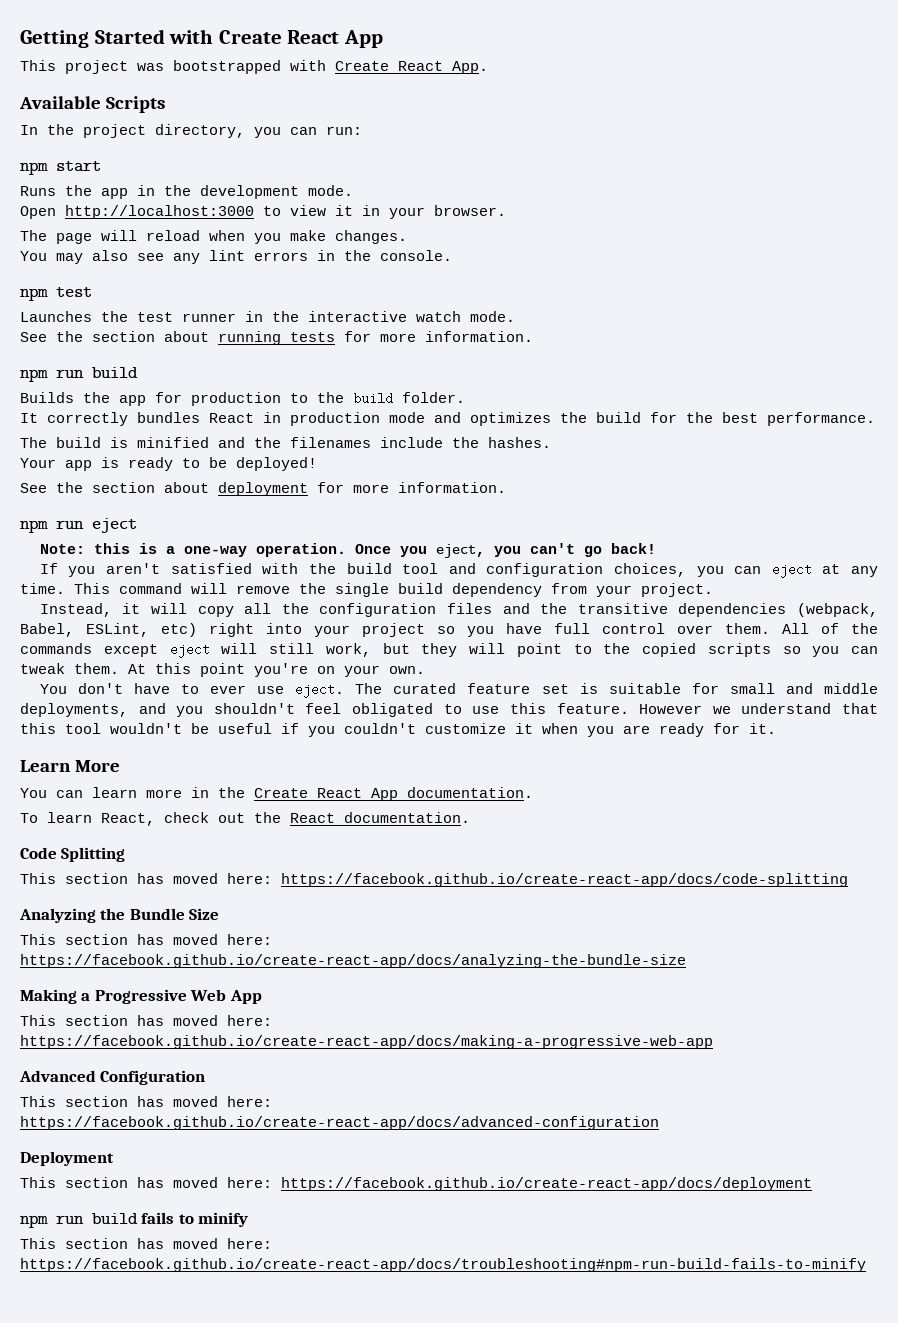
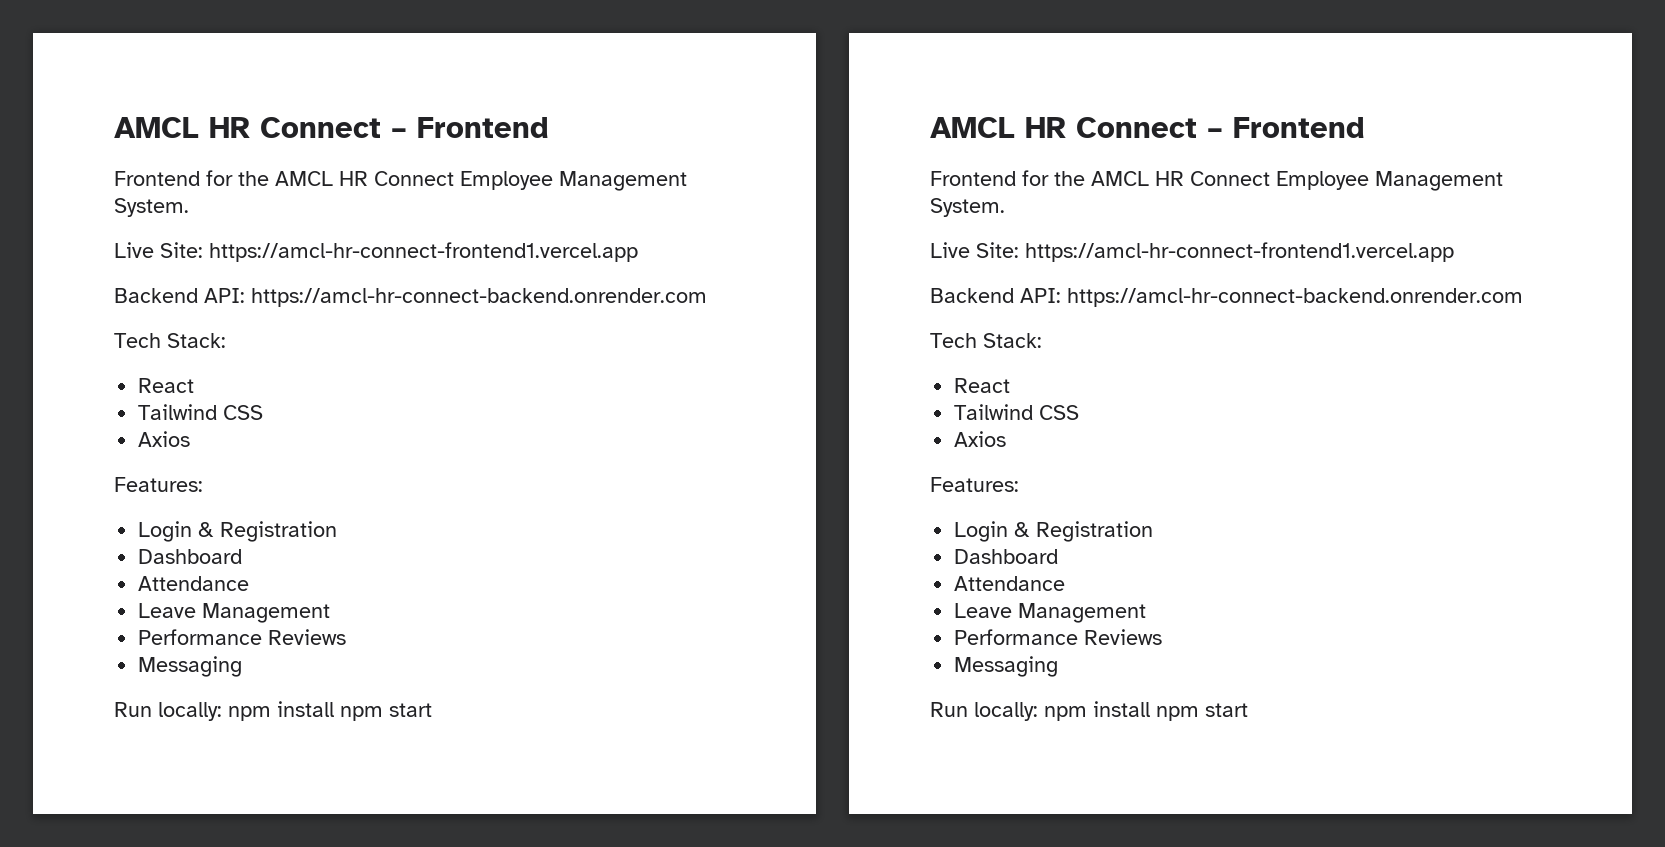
[20,29,383,48] [20,60,488,74] [19,96,165,113] [20,124,362,138] [20,161,101,175] [20,185,353,199] [20,205,506,219] [20,230,407,244] [20,250,452,264] [20,287,92,301] [20,311,515,322] [20,331,533,345] [20,367,138,382] [20,392,465,406] [20,412,875,426] [20,437,551,448] [20,457,317,471] [20,482,506,496] [20,518,137,533] [39,543,656,558] [39,563,878,578] [20,583,713,597] [39,603,879,617] [20,623,878,637] [20,643,878,658] [20,663,425,677] [39,683,878,698] [20,703,879,717] [20,723,776,737] [20,760,120,772] [20,787,533,801] [20,812,470,826] [20,847,126,862] [20,873,848,887] [19,908,220,923] [20,934,272,945] [20,954,686,968] [20,989,262,1004] [20,1015,272,1026] [20,1035,713,1049] [19,1070,206,1085] [20,1096,272,1107] [20,1116,659,1130] [20,1151,114,1166] [20,1177,812,1191] [20,1212,249,1228] [20,1238,272,1249] [20,1258,866,1272] Getting Started with Create React App // This project was bootstrapped with Create React App. // Available Scripts // In the project directory, you can run: // npm start // Runs the app in the development mode. // Open http://localhost:3000 to view it in your browser. // The page will reload when you make changes. // You may also see any lint errors in the console. // npm test // Launches the test runner in the interactive watch mode. // See the section about running tests for more information. // npm run build // Builds the app for production to the build folder. // It correctly bundles React in production mode and optimizes the build for the best performance. // The build is minified and the filenames include the hashes. // Your app is ready to be deployed! // See the section about deployment for more information. // npm run eject // Note: this is a one-way operation. Once you eject, you can't go back! // If you aren't satisfied with the build tool and configuration choices, you can eject at any time. This command will remove the single build dependency from your project. // Instead, it will copy all the configuration files and the transitive dependencies (webpack, Babel, ESLint, etc) right into your project so you have full control over them. All of the commands except eject will still work, but they will point to the copied scripts so you can tweak them. At this point you're on your own. // You don't have to ever use eject. The curated feature set is suitable for small and middle deployments, and you shouldn't feel obligated to use this feature. However we understand that this tool wouldn't be useful if you couldn't customize it when you are ready for it. // Learn More // You can learn more in the Create React App documentation. // To learn React, check out the React documentation. // Code Splitting // This section has moved here: https://facebook.github.io/create-react-app/docs/code-splitting // Analyzing the Bundle Size // This section has moved here: https://facebook.github.io/create-react-app/docs/analyzing-the-bundle-size // Making a Progressive Web App // This section has moved here: https://facebook.github.io/create-react-app/docs/making-a-progressive-web-app // Advanced Configuration // This section has moved here: https://facebook.github.io/create-react-app/docs/advanced-configuration // Deployment // This section has moved here: https://facebook.github.io/create-react-app/docs/deployment // npm run build fails to minify // This section has moved here: https://facebook.github.io/create-react-app/docs/troubleshooting#npm-run-build-fails-to-minify -> [114,117,548,138] [114,170,687,191] [114,198,189,217] [114,242,638,262] [114,288,707,307] [114,333,226,348] [138,378,195,393] [138,404,264,420] [138,431,191,447] [114,477,203,492] [138,521,338,542] [138,549,243,564] [138,576,250,591] [138,603,331,623] [138,629,347,645] [138,656,243,677] [114,701,432,721] [930,117,1364,138] [930,170,1503,191] [930,198,1005,217] [930,242,1454,262] [930,288,1523,307] [930,333,1042,348] [954,378,1011,393] [954,404,1080,420] [954,431,1007,447] [930,477,1019,492] [954,521,1154,542] [954,549,1059,564] [954,576,1066,591] [954,603,1147,623] [954,629,1163,645] [954,656,1059,677] [930,701,1248,721] AMCL HR Connect – Frontend // Frontend for the AMCL HR Connect Employee Management System. // Live Site: https://amcl-hr-connect-frontend1.vercel.app // Backend API: https://amcl-hr-connect-backend.onrender.com // Tech Stack: // React // Tailwind CSS // Axios // Features: // Login & Registration // Dashboard // Attendance // Leave Management // Performance Reviews // Messaging // Run locally: npm install npm start // AMCL HR Connect – Frontend // Frontend for the AMCL HR Connect Employee Management System. // Live Site: https://amcl-hr-connect-frontend1.vercel.app // Backend API: https://amcl-hr-connect-backend.onrender.com // Tech Stack: // React // Tailwind CSS // Axios // Features: // Login & Registration // Dashboard // Attendance // Leave Management // Performance Reviews // Messaging // Run locally: npm install npm start

